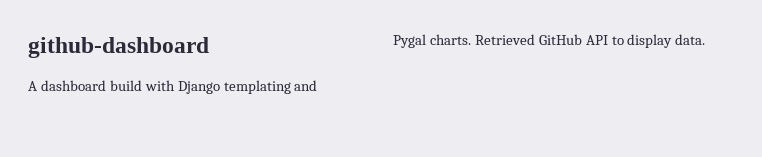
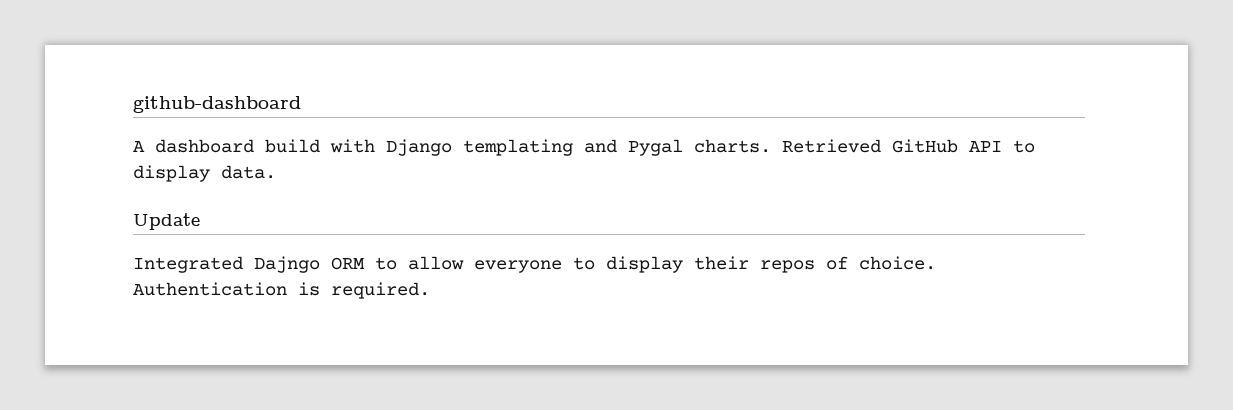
(706, 39) none -> [133,213,200,230] [133,256,936,273] [133,282,430,299] // Update // Integrated Dajngo ORM to allow everyone to display their repos of choice. Authentication is required.

